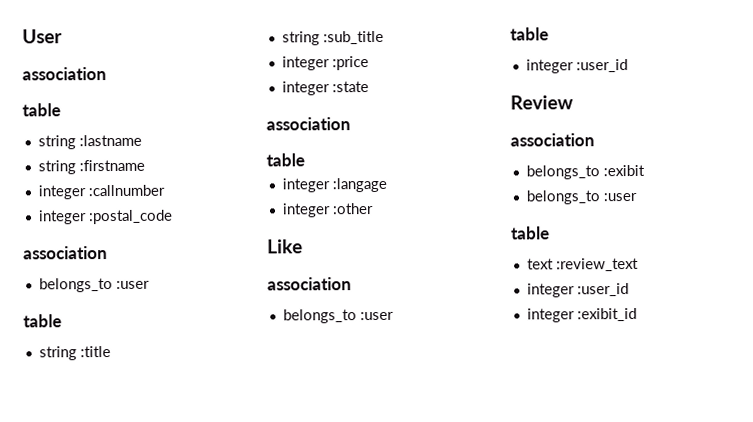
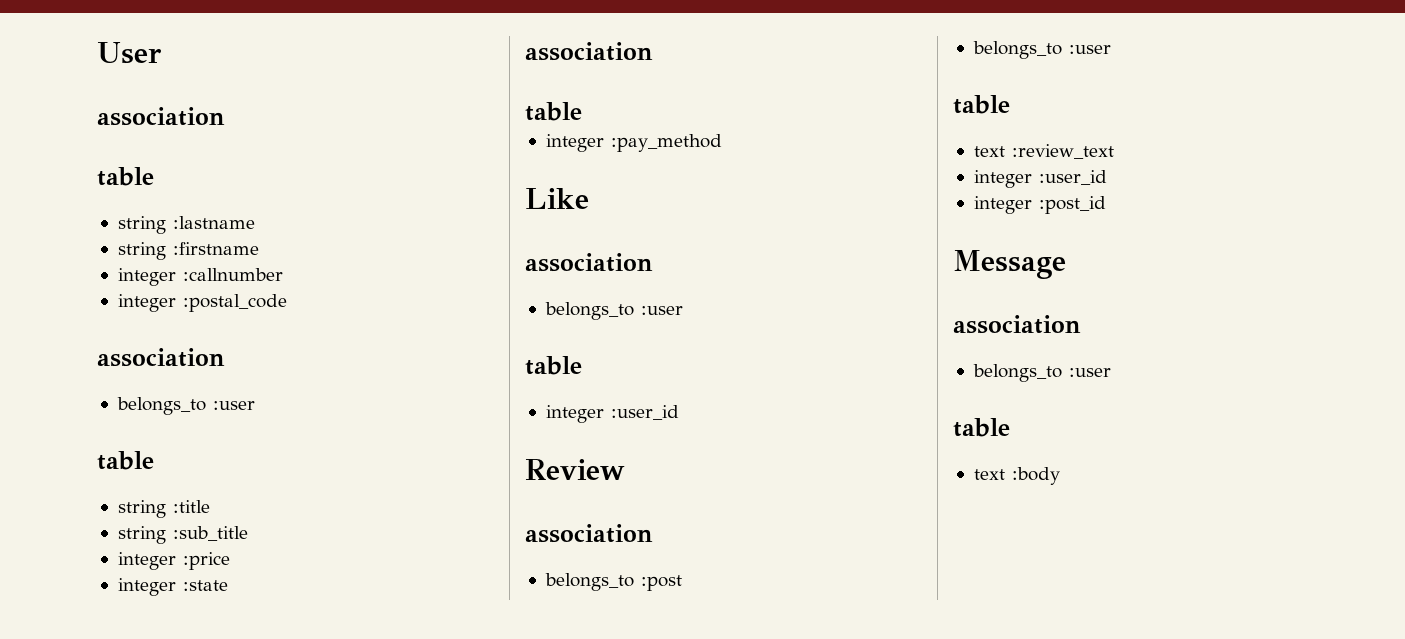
[331,177,387,193] [281,203,374,218] :langage // integer :other -> [610,134,722,152] :pay_method
[602,164,645,177] :exibit -> [640,575,682,591] :post
[576,308,637,322] :exibit_id -> [1038,196,1106,214] [953,250,1066,279] [953,315,1081,334] [972,364,1111,382] [953,418,1010,437] [973,467,1060,485] :post_id // Message // association // belongs_to :user // table // text :body

